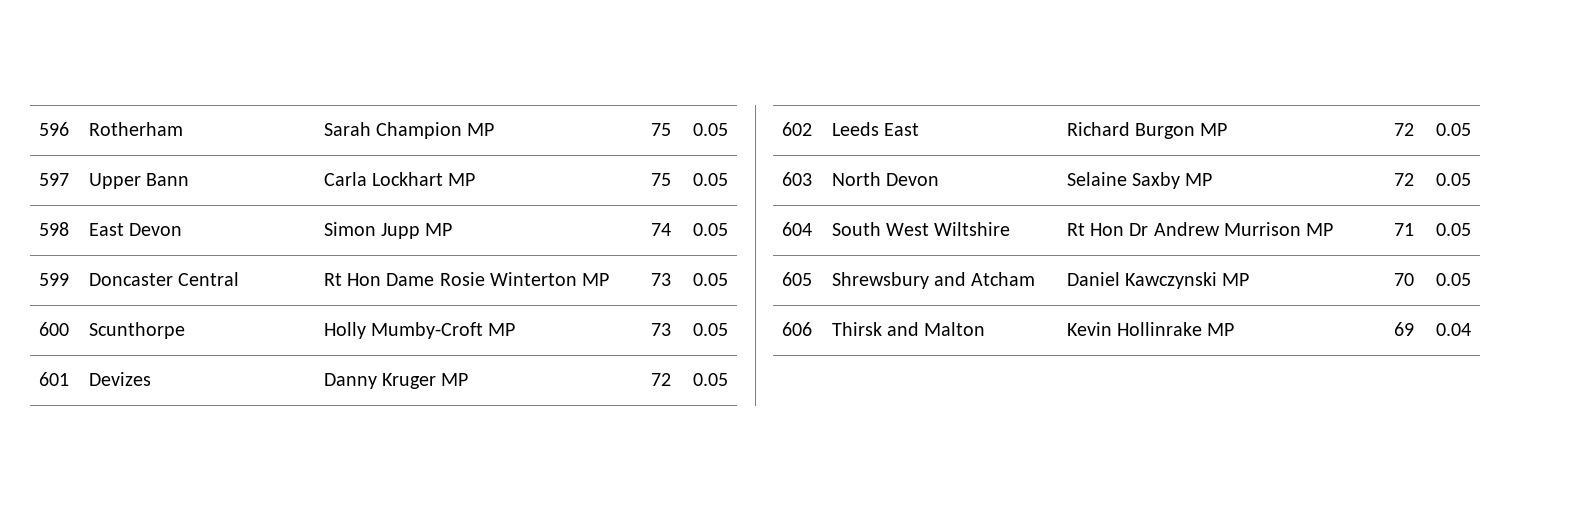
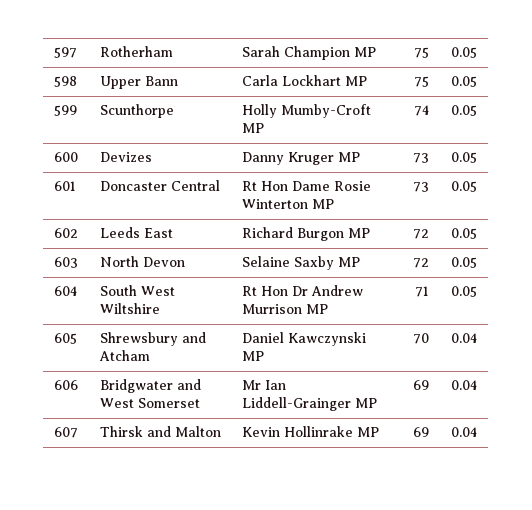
[38,122,69,136] 596 -> [53,47,77,58] 597
[38,173,69,186] 597 -> [53,76,77,87] 598
[38,222,69,236] [88,223,183,236] [323,222,453,239] [651,223,672,236] [693,223,729,236] [38,273,69,286] 598 | East Devon | Simon Jupp MP | 74 | 0.05 // 599 -> [53,105,77,116] [99,104,174,118] [241,104,371,118] [241,123,264,133] [414,105,430,116] [451,105,478,116] [53,152,78,162] [99,152,152,162] [241,152,360,165] [413,153,430,163] [451,152,478,163] [53,181,76,191] 599 | Scunthorpe | Holly Mumby-Croft MP | 74 | 0.05 // 600 | Devizes | Danny Kruger MP | 73 | 0.05 // 601
[38,322,69,336] [88,322,185,339] [323,322,516,339] [651,323,672,336] [693,323,729,336] [38,372,69,386] [88,372,151,386] [323,373,469,389] [651,373,672,386] [693,373,729,386] // 600 | Scunthorpe | Holly Mumby-Croft MP | 73 | 0.05 // 601 | Devizes | Danny Kruger MP | 72 | 0.05 -> (478, 186) none
[1436,273,1472,286] 0.05 -> [451,333,478,343] 0.04
(812, 329) none -> [99,379,201,393] [99,398,200,408] [241,380,286,390] [241,397,377,411] [413,380,430,390] [451,380,478,390] [53,427,78,438] | Bridgwater and West Somerset | Mr Ian Liddell-Grainger MP | 69 | 0.04 // 607

